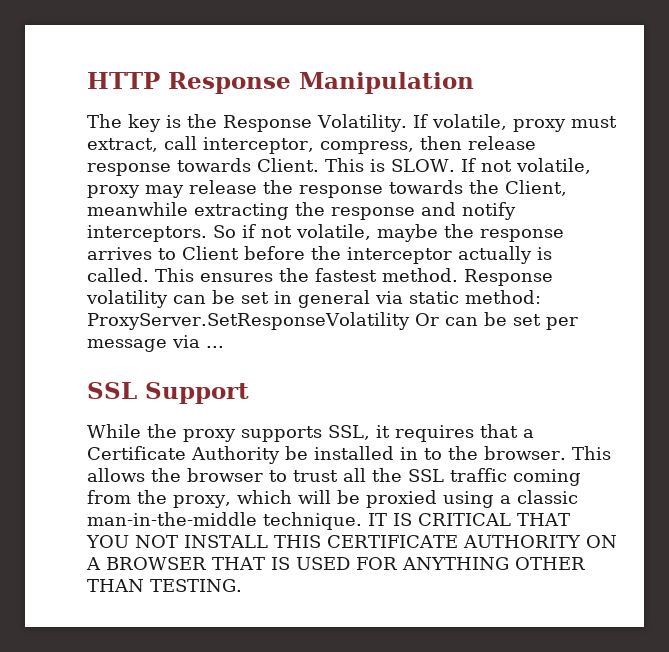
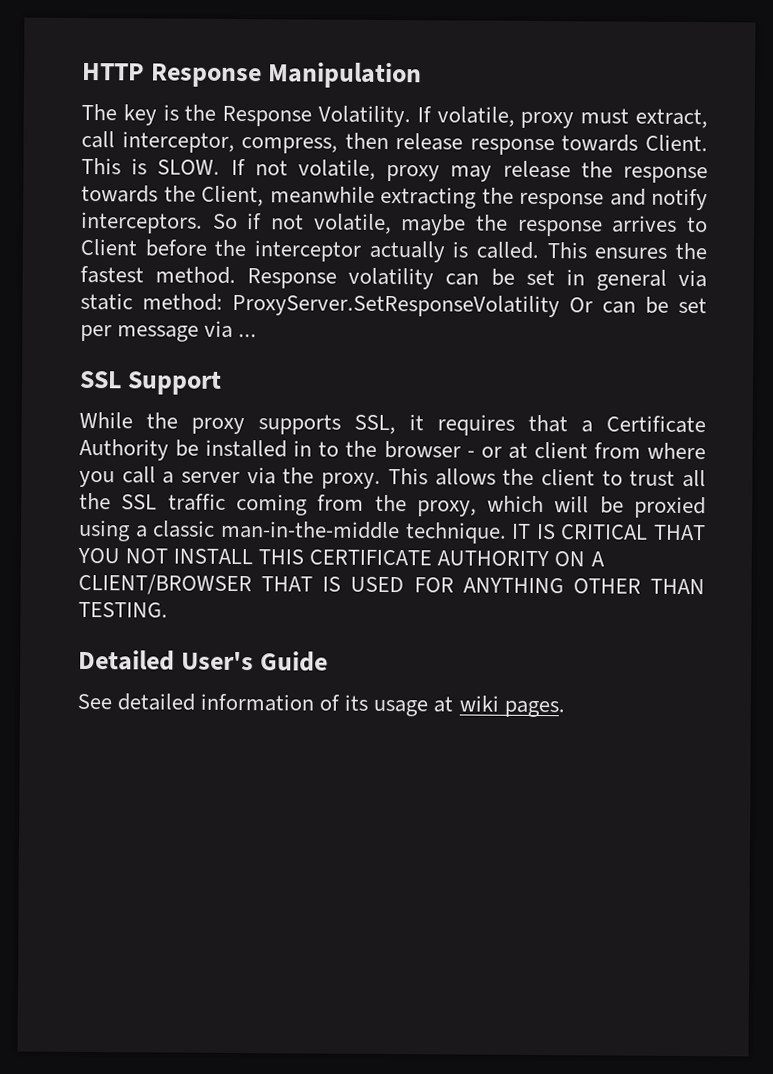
[484,446,566,460] browser. -> [383,440,706,460] [79,466,382,489] browser - or at client from where you call a server via the proxy.
[187,468,263,482] browser -> [540,469,595,486] client
[106,557,206,570] BROWSER -> [78,573,252,596] CLIENT/BROWSER
(242, 585) none -> [78,649,329,672] [77,693,565,718] // Detailed User's Guide // See detailed information of its usage at wiki pages.

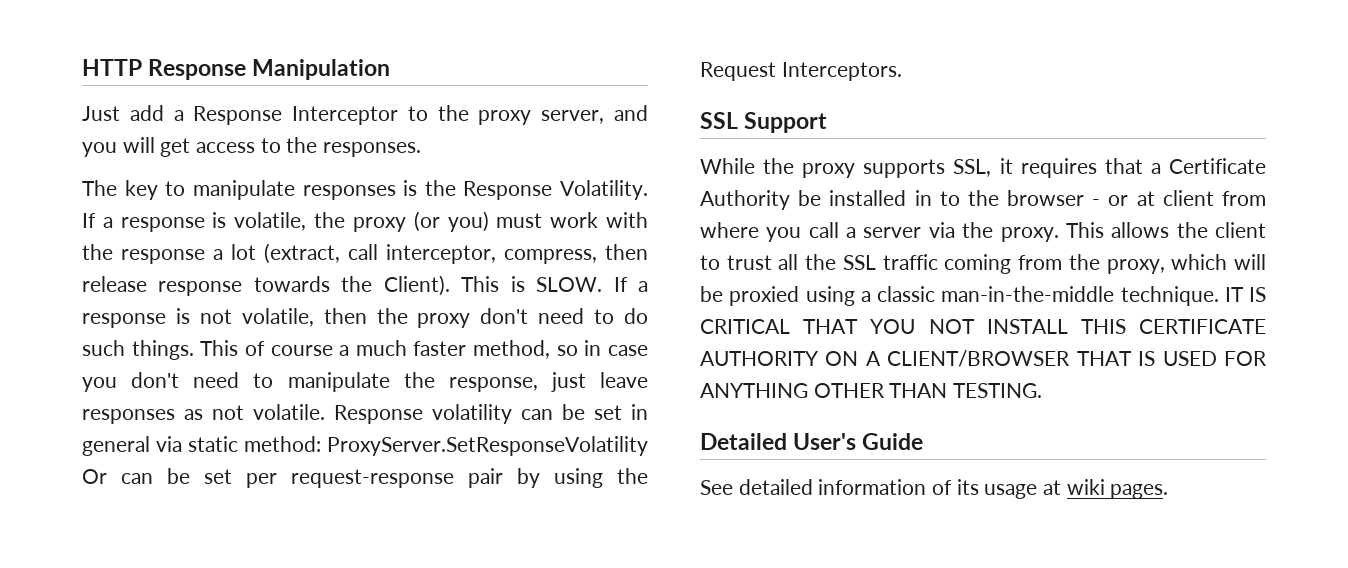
(423, 75) none -> [82,105,648,125] [82,137,422,157] // Just add a Response Interceptor to the proxy server, and you will get access to the responses.
(157, 115) none -> [165,180,396,200] to manipulate responses
[436,106,708,129] volatile, proxy must extract, -> [102,211,649,232] [82,243,340,264] a response is volatile, the proxy (or you) must work with the response a lot (extract,
[644,134,708,152] Client. -> [341,275,450,296] the Client).
[254,159,708,184] [81,184,708,211] [81,211,708,237] [80,238,707,263] [80,265,237,285] not volatile, proxy may release the response towards the Client, meanwhile extracting the response and notify interceptors. So if not volatile, maybe the response arrives to Client before the interceptor actually is called. This ensures the fastest method. -> [638,281,649,292] [82,308,648,328] [82,340,648,360] [82,372,648,392] [82,404,325,424] a response is not volatile, then the proxy don't need to do such things. This of course a much faster method, so in case you don't need to manipulate the response, just leave responses as not volatile.
[117,320,258,342] message via ... -> [291,468,648,488] [700,62,902,81] request-response pair by using the Request Interceptors.

